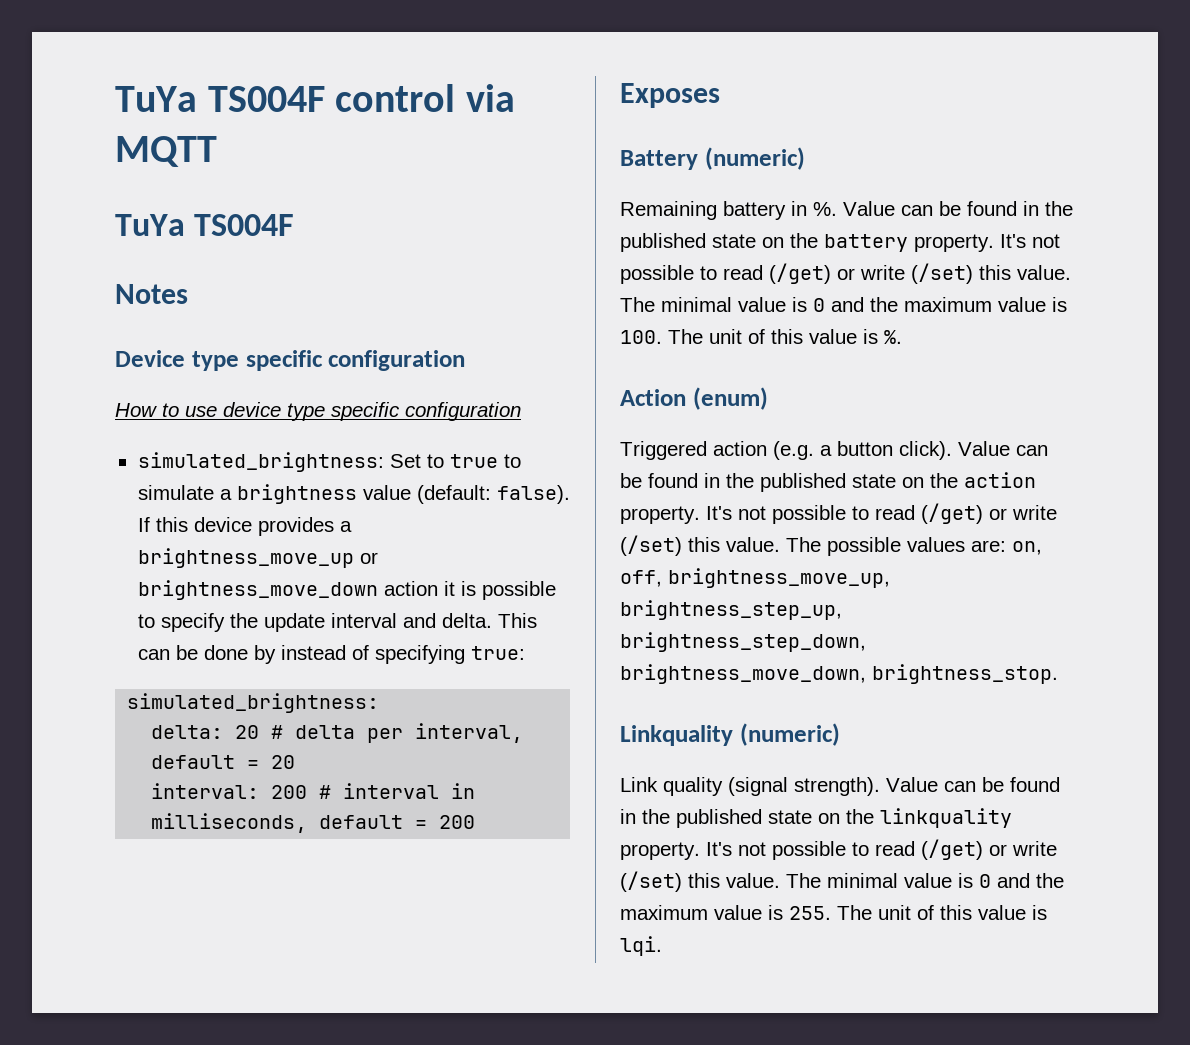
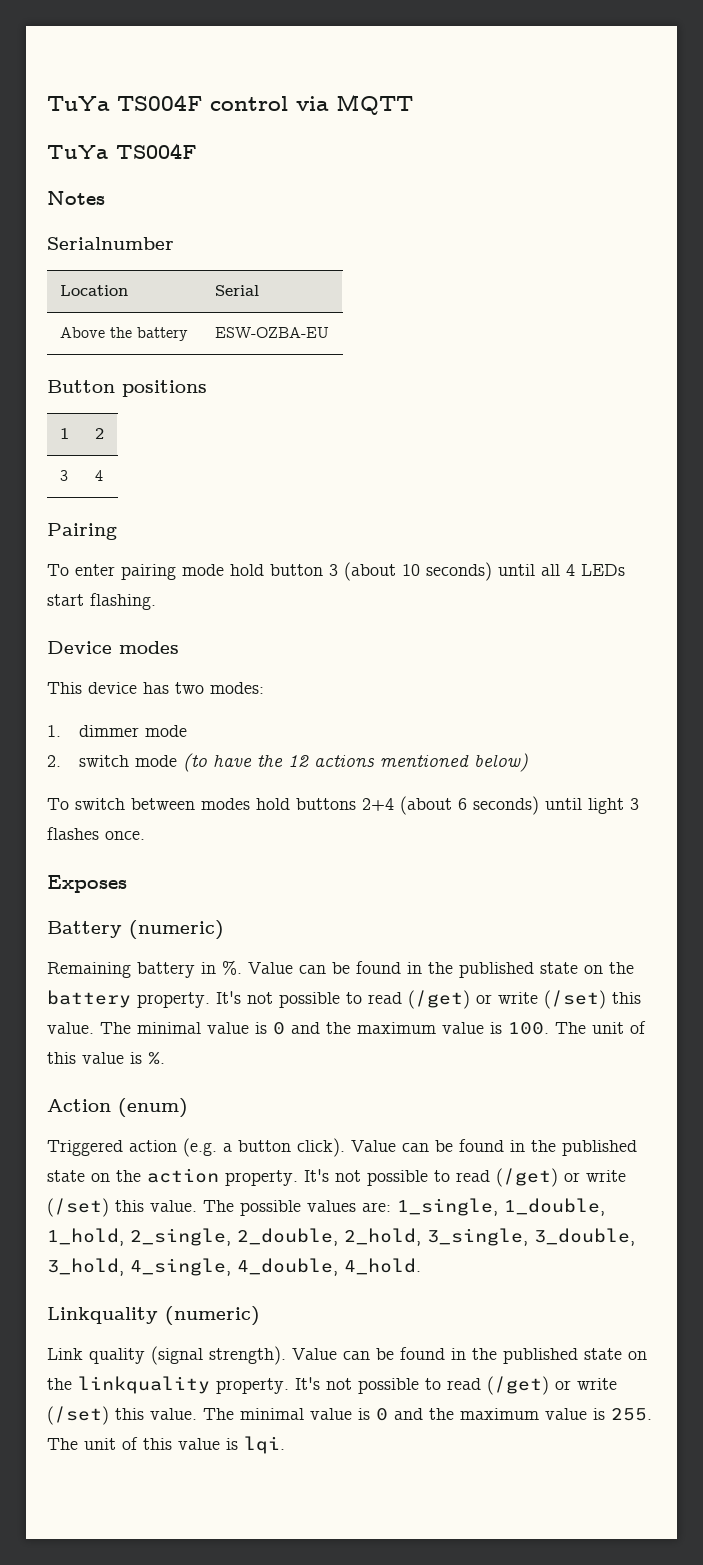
[115,350,466,371] [115,402,521,421] [137,452,521,472] [137,484,570,504] [137,517,352,536] [137,548,378,568] [137,580,556,600] [137,613,537,632] [137,645,525,664] [127,693,380,713] [151,723,524,743] [151,755,296,769] [151,783,476,799] [151,813,476,833] Device type specific configuration // How to use device type specific configuration // simulated_brightness: Set to true to simulate a brightness value (default: false). If this device provides a brightness_move_up or brightness_move_down action it is possible to specify the update interval and delta. This can be done by instead of specifying true: // simulated_brightness: // delta: 20 # delta per interval, default = 20 // interval: 200 # interval in milliseconds, default = 200 -> [47,237,174,250] [59,285,128,296] [214,285,259,296] [59,327,188,341] [214,327,329,338] [47,380,207,397] [59,428,69,439] [94,428,104,439] [59,470,68,481] [94,470,103,481] [47,523,117,540] [47,562,625,581] [47,593,156,610] [47,641,179,654] [47,682,264,694] [47,725,188,737] [47,753,529,772] [47,796,639,815] [47,827,145,840] Serialnumber // Location | Serial // Above the battery | ESW-OZBA-EU // Button positions // 1 | 2 // 3 | 4 // Pairing // To enter pairing mode hold button 3 (about 10 seconds) until all 4 LEDs start flashing. // Device modes // This device has two modes: // 1. dimmer mode // 2. switch mode (to have the 12 actions mentioned below) // To switch between modes hold buttons 2+4 (about 6 seconds) until light 3 flashes once.
[1012,541,1042,555] [620,568,890,588] [620,600,842,620] [620,632,866,652] [620,664,1058,684] on, off, brightness_move_up, brightness_step_up, brightness_step_down, brightness_move_down, brightness_stop. -> [397,1198,605,1216] [47,1228,635,1246] [47,1258,421,1276] 1_single, 1_double, 1_hold, 2_single, 2_double, 2_hold, 3_single, 3_double, 3_hold, 4_single, 4_double, 4_hold.

